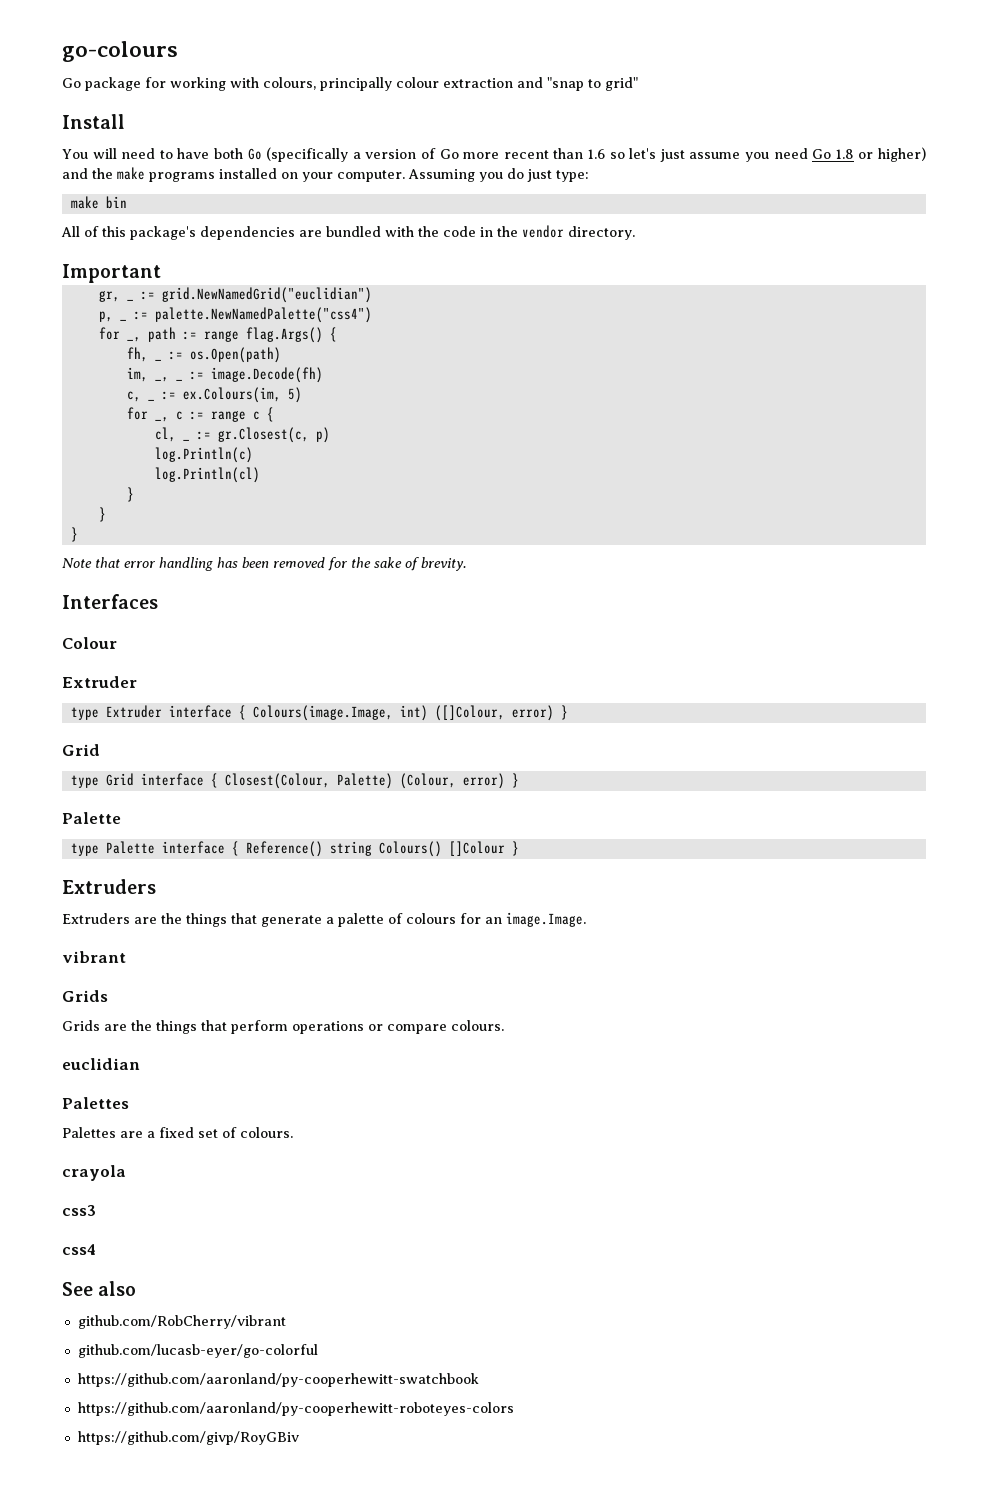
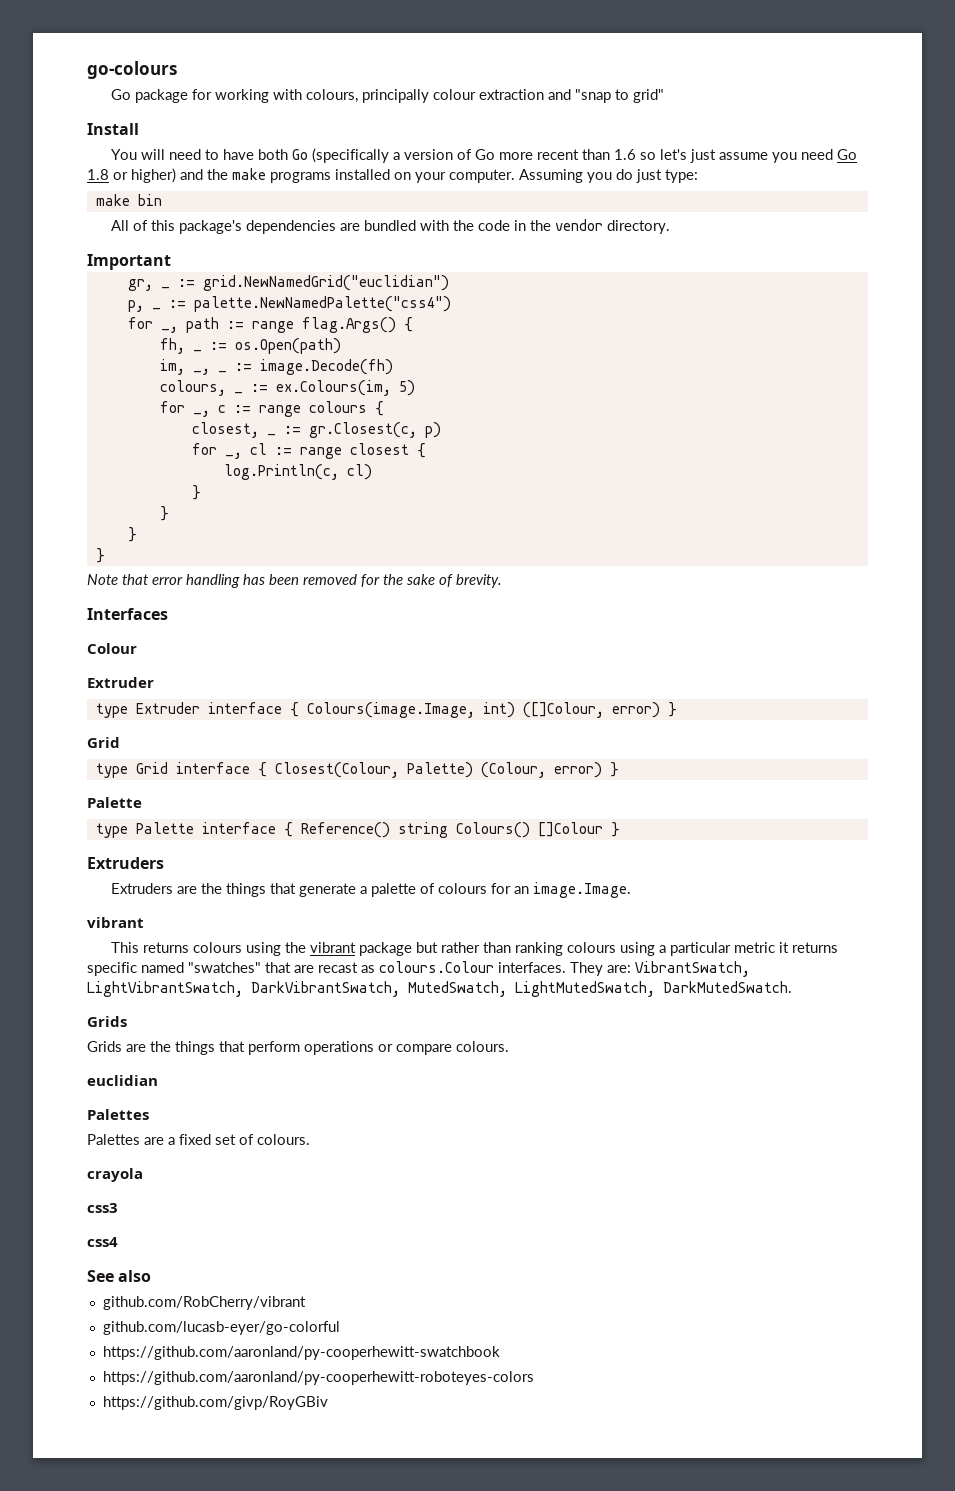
[126,391,141,402] c, -> [159,380,226,396] colours,
[252,407,274,422] [154,427,176,442] c { // cl, -> [308,401,384,416] [191,422,259,438] colours { // closest,
[154,447,253,463] [154,467,260,483] log.Println(c) // log.Println(cl) -> [191,443,426,459] [223,464,372,480] [191,485,201,500] for _, cl := range closest { // log.Println(c, cl) // }
(126, 957) none -> [111,942,839,956] [87,961,750,977] [87,981,792,997] // This returns colours using the vibrant package but rather than ranking colours using a particular metric it returns specific named "swatches" that are recast as colours.Colour interfaces. They are: VibrantSwatch, LightVibrantSwatch, DarkVibrantSwatch, MutedSwatch, LightMutedSwatch, DarkMutedSwatch.

